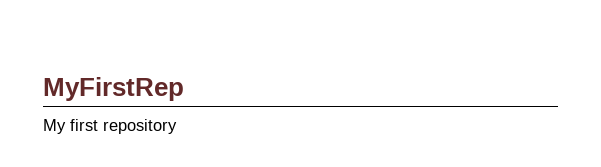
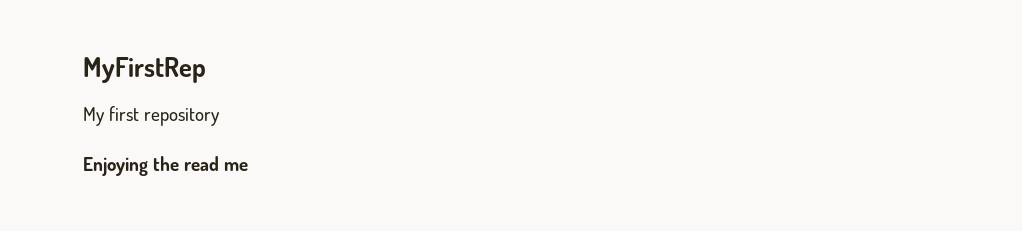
(177, 126) none -> [83,156,249,176] // Enjoying the read me

